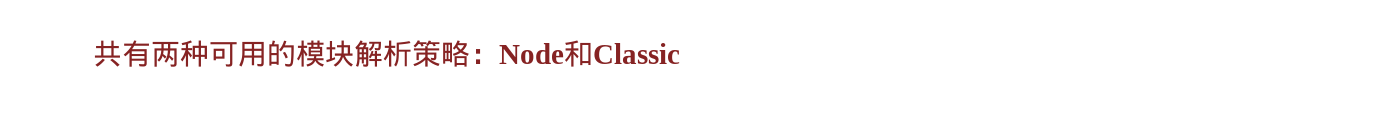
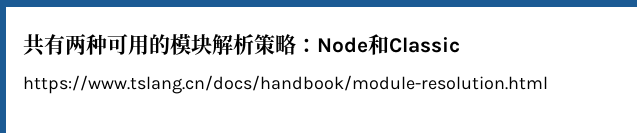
(680, 53) none -> [23,75,548,94] // https://www.tslang.cn/docs/handbook/module-resolution.html

